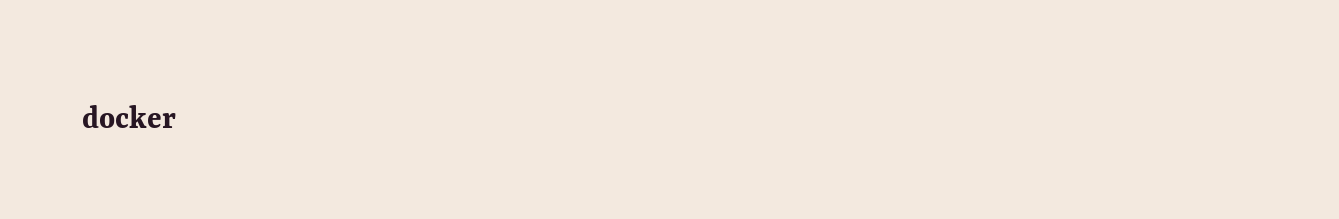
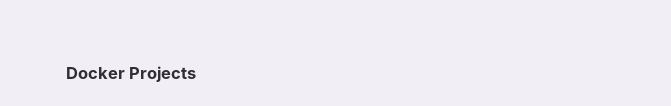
[82,105,176,128] docker -> [66,66,197,82] Docker Projects

